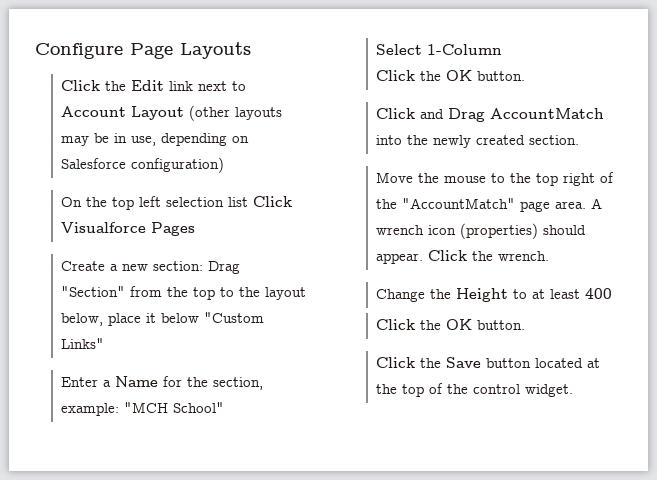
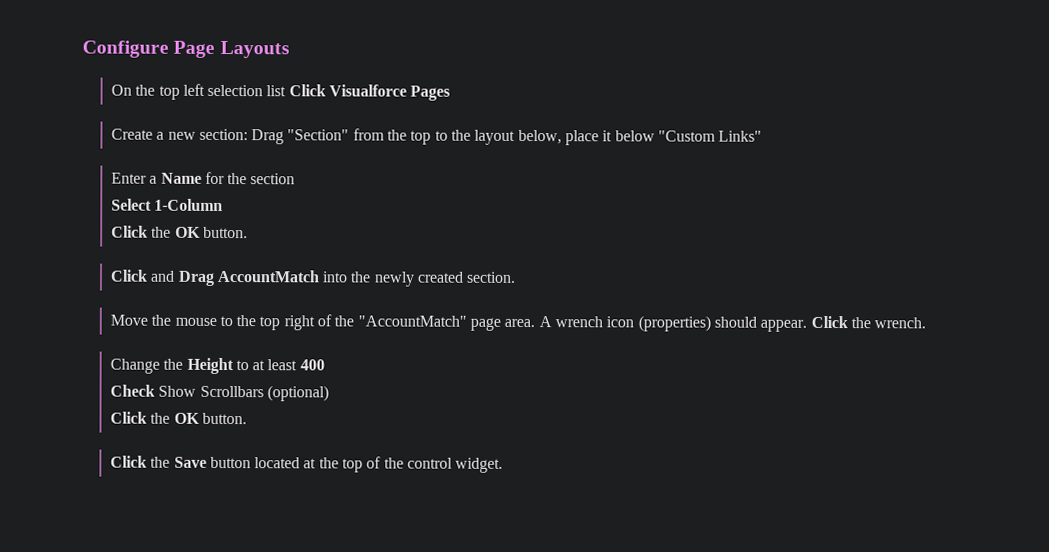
[61,80,247,91] [61,105,283,121] [61,133,250,146] [61,157,225,173] // Click the Edit link next to Account Layout (other layouts may be in use, depending on Salesforce configuration) -> (290, 49) none
[213,377,264,390] [61,402,225,416] section, example: "MCH School" -> [250,173,296,185] section
(613, 293) none -> [109,384,329,402] // Check Show Scrollbars (optional)

